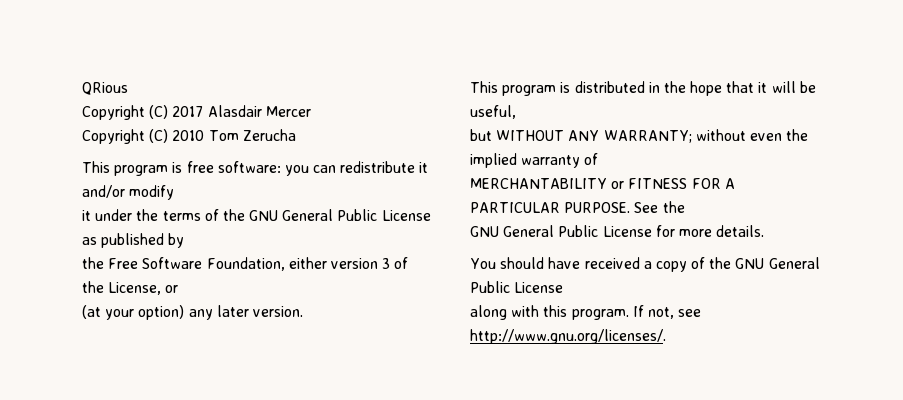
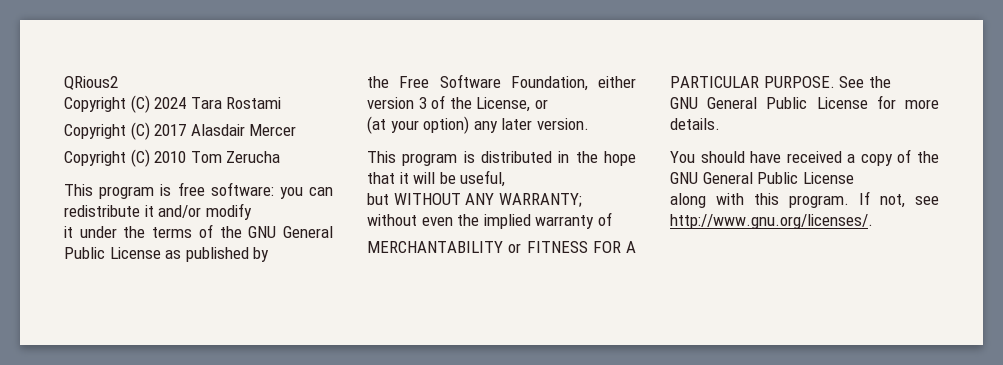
[82,82,128,95] QRious -> [64,76,118,90] [64,95,282,113] QRious2 // Copyright (C) 2024 Tara Rostami

